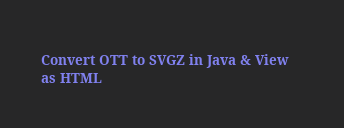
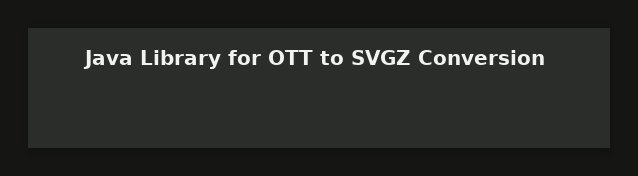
[41,54,289,68] [41,73,102,83] Convert OTT to SVGZ in Java & View as HTML -> [83,50,545,69] Java Library for OTT to SVGZ Conversion

